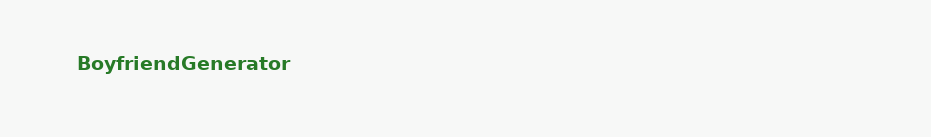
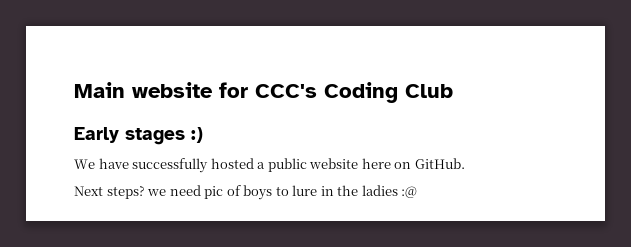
[77,56,291,74] BoyfriendGenerator -> [74,82,453,103] [74,127,203,145] [74,158,465,173] [74,185,418,200] Main website for CCC's Coding Club // Early stages :) // We have successfully hosted a public website here on GitHub. // Next steps? we need pic of boys to lure in the ladies :@

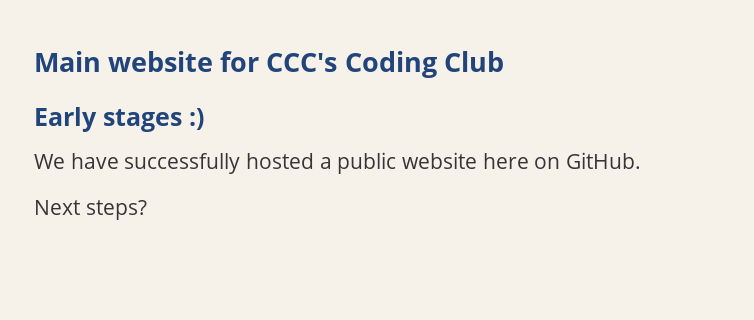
[147,185,418,200] we need pic of boys to lure in the ladies :@ -> (147, 210) none

